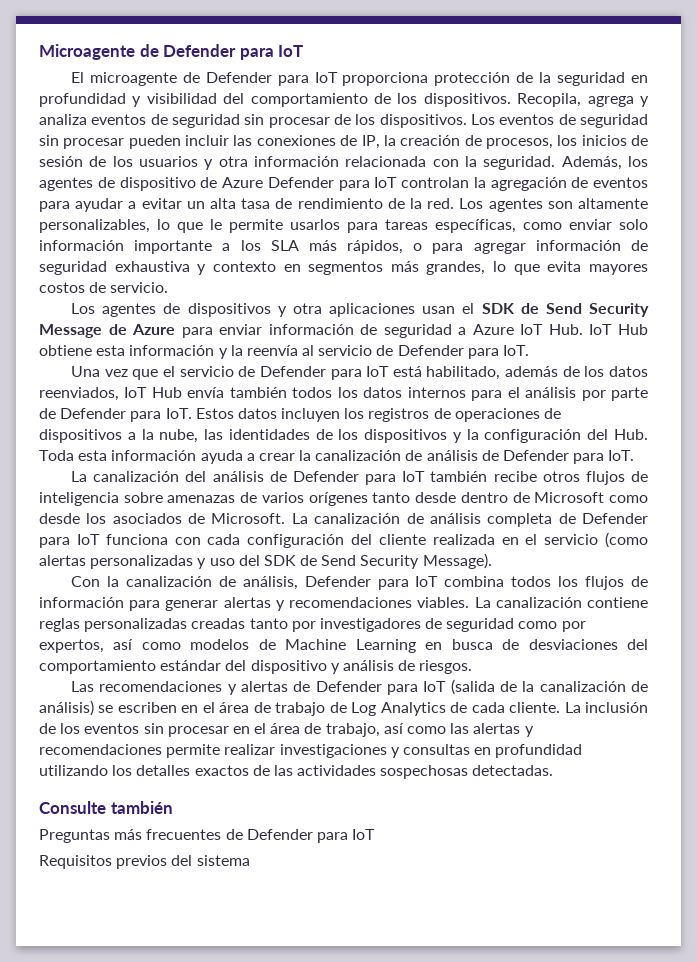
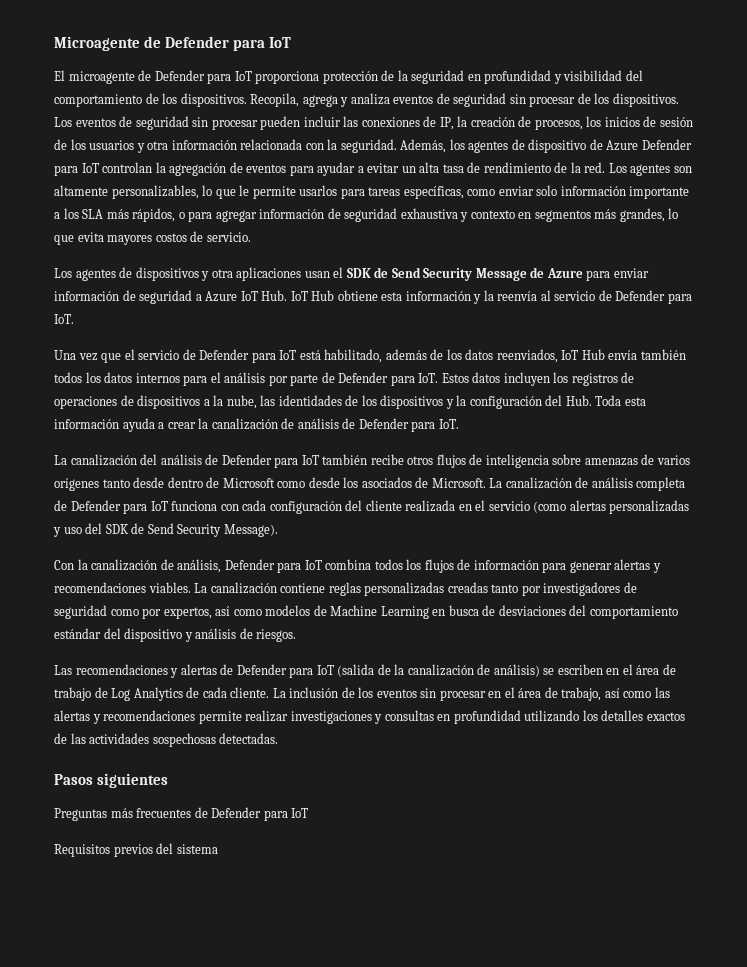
[39,801,173,814] Consulte también -> [54,773,168,788] Pasos siguientes

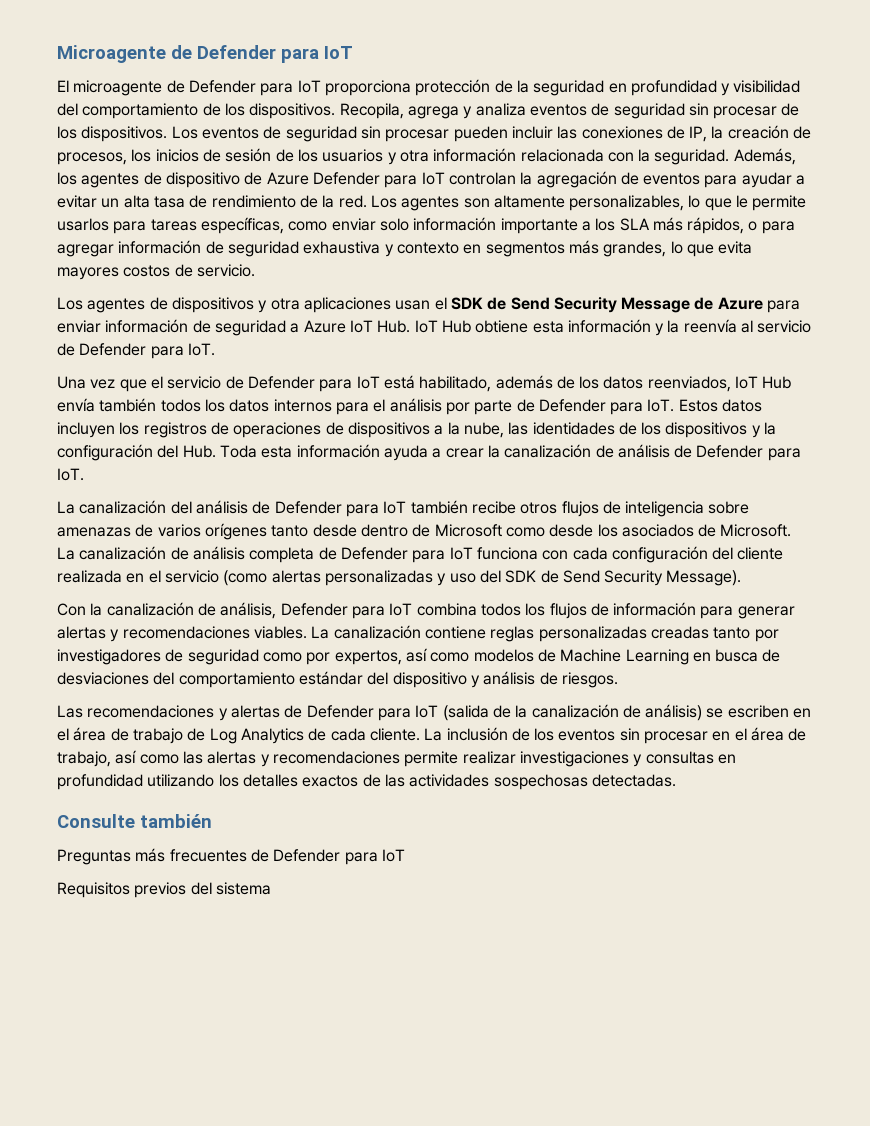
[54,773,168,788] Pasos siguientes -> [57,814,212,828] Consulte también

